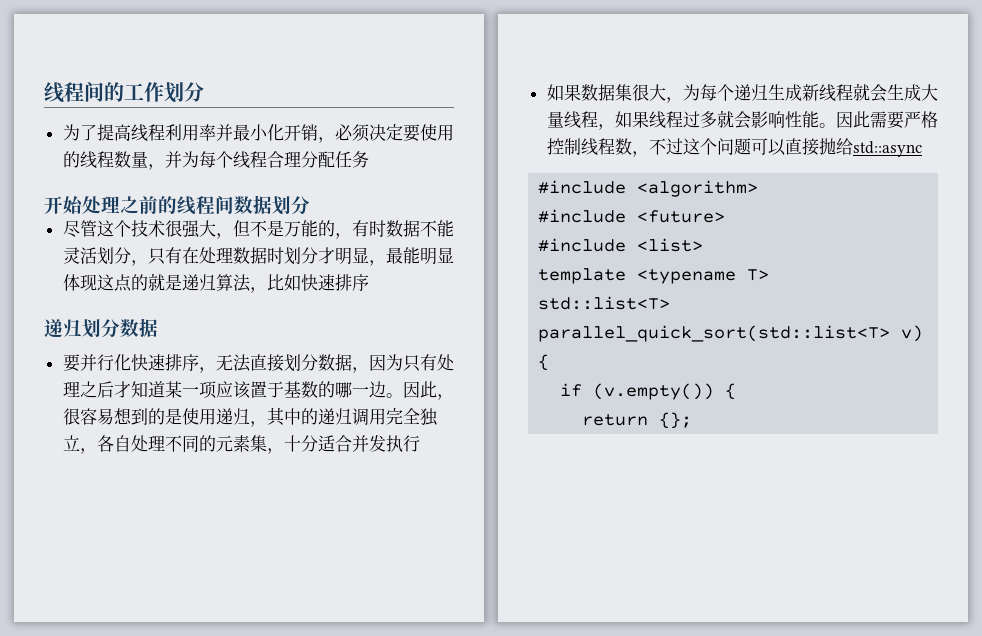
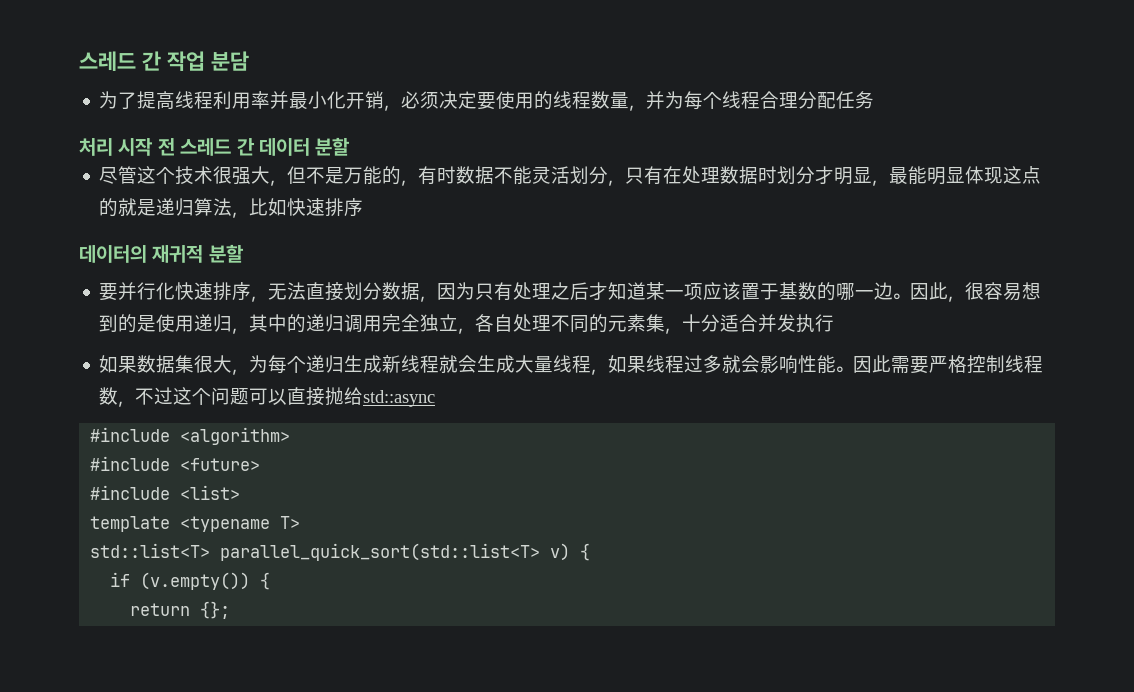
[44,82,204,103] 线程间的工作划分 -> [79,51,249,71] 스레드 간 작업 분담
[44,195,310,215] 开始处理之前的线程间数据划分 -> [79,137,351,156] 처리 시작 전 스레드 간 데이터 분할
[44,318,158,338] 递归划分数据 -> [79,244,244,263] 데이터의 재귀적 분할

